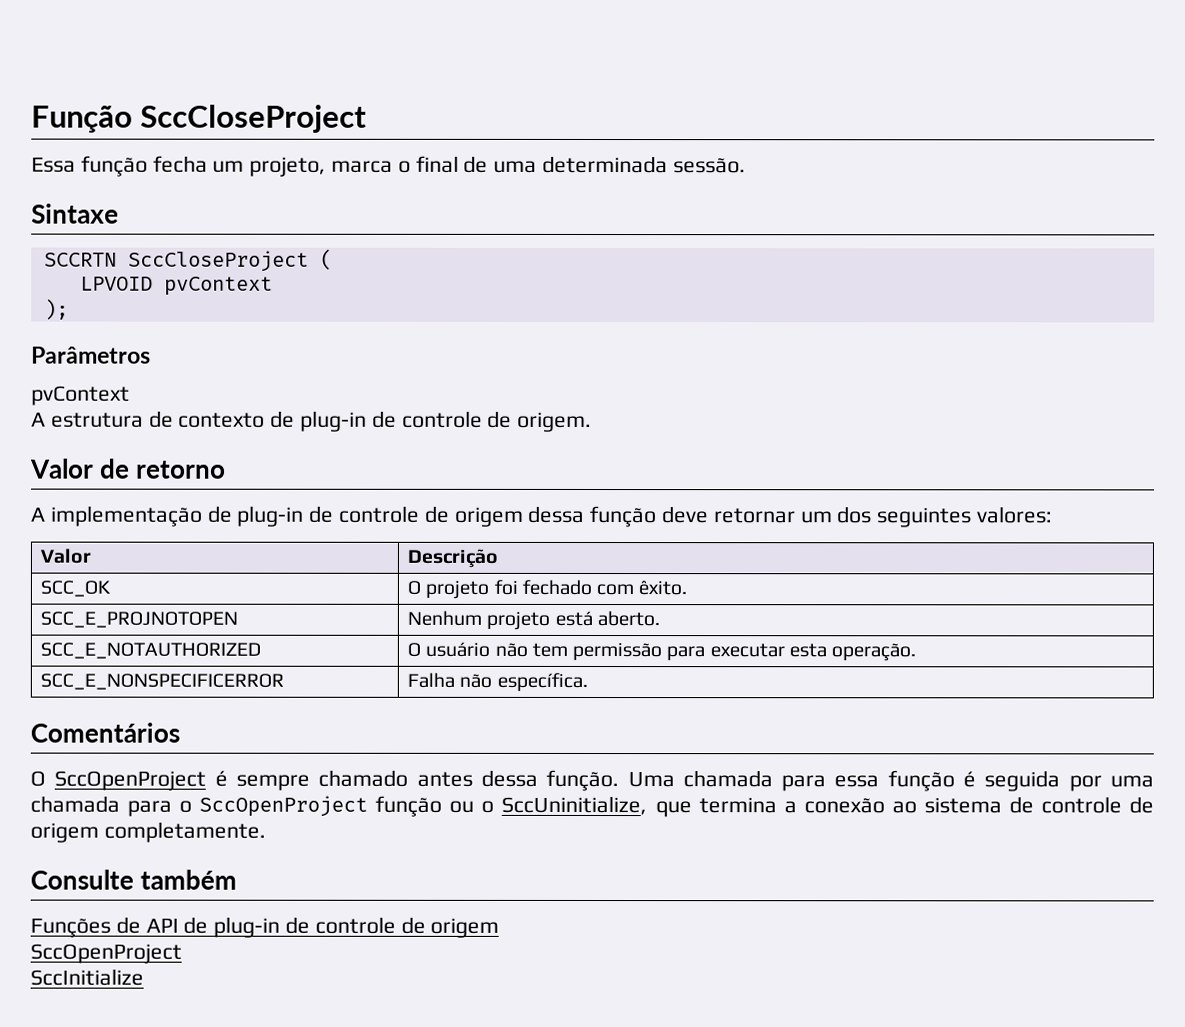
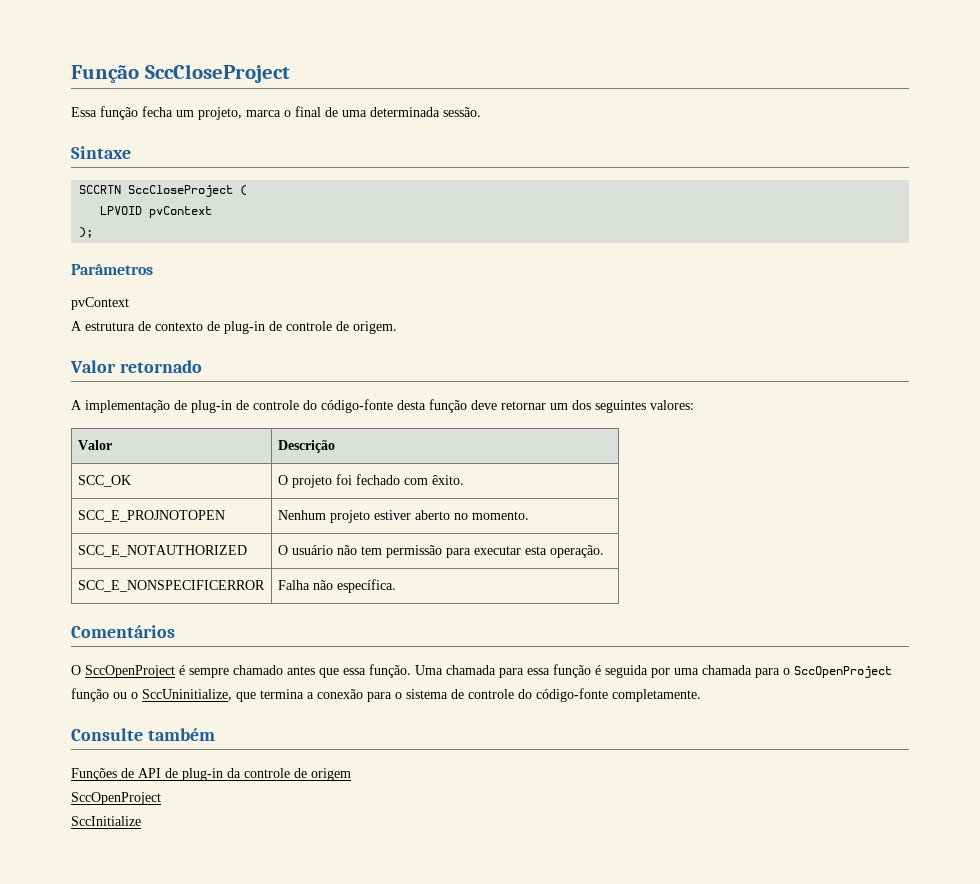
[100,458,227,479] de retorno -> [119,360,202,373] retornado
[423,505,586,527] de origem dessa -> [303,399,426,413] do código-fonte desta
[554,610,660,627] está aberto. -> [373,510,529,520] estiver aberto no momento.
[480,769,538,787] dessa -> [319,668,366,678] que essa
[891,801,917,814] ao -> [367,692,402,702] para o
[1129,796,1154,814] [30,822,99,843] de origem -> [518,688,608,702] do código-fonte
[285,916,311,934] de -> [227,768,241,778] da

